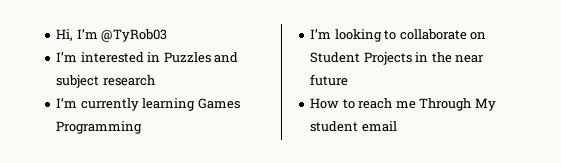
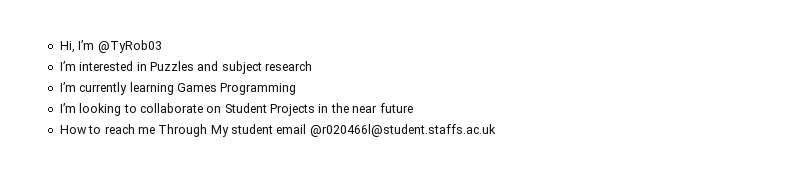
(397, 126) none -> [309,124,496,137] @r020466l@student.staffs.ac.uk

